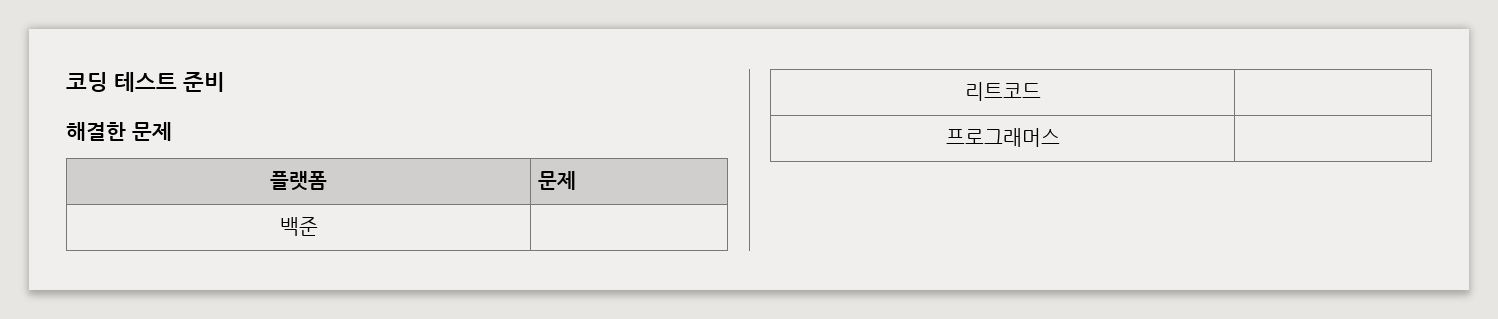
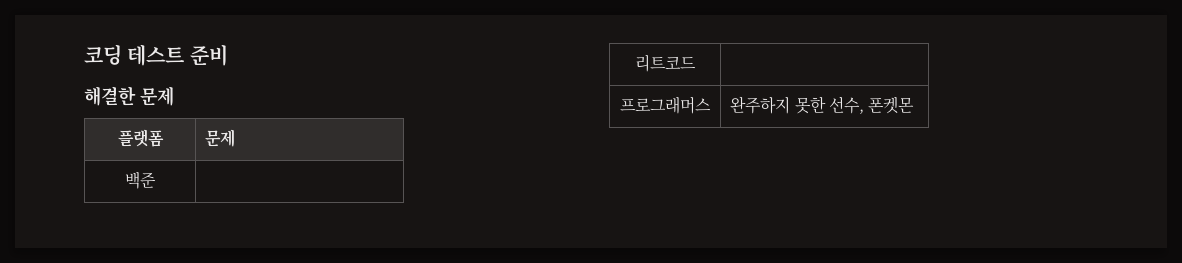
(1060, 137) none -> [730,96,915,114] 완주하지 못한 선수, 폰켓몬

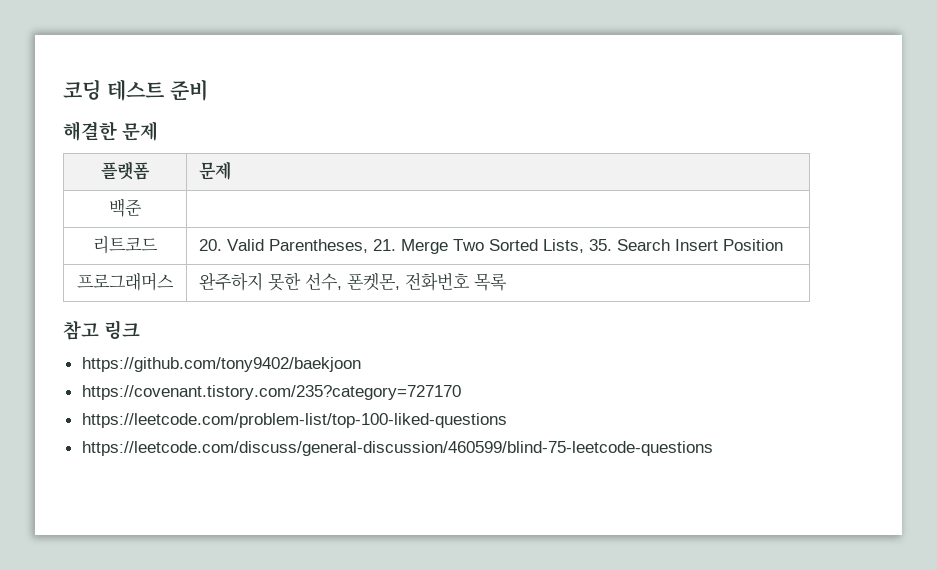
[620,96,711,114] [730,96,915,114] // 프로그래머스 | 완주하지 못한 선수, 폰켓몬 -> [199,239,784,254] [77,272,174,291] [199,272,508,291] [63,320,140,340] [81,357,361,372] [81,385,461,400] [81,413,507,428] [81,441,713,456] 20. Valid Parentheses, 21. Merge Two Sorted Lists, 35. Search Insert Position // 프로그래머스 | 완주하지 못한 선수, 폰켓몬, 전화번호 목록 // 참고 링크 // https://github.com/tony9402/baekjoon // https://covenant.tistory.com/235?category=727170 // https://leetcode.com/problem-list/top-100-liked-questions // https://leetcode.com/discuss/general-discussion/460599/blind-75-leetcode-questions

